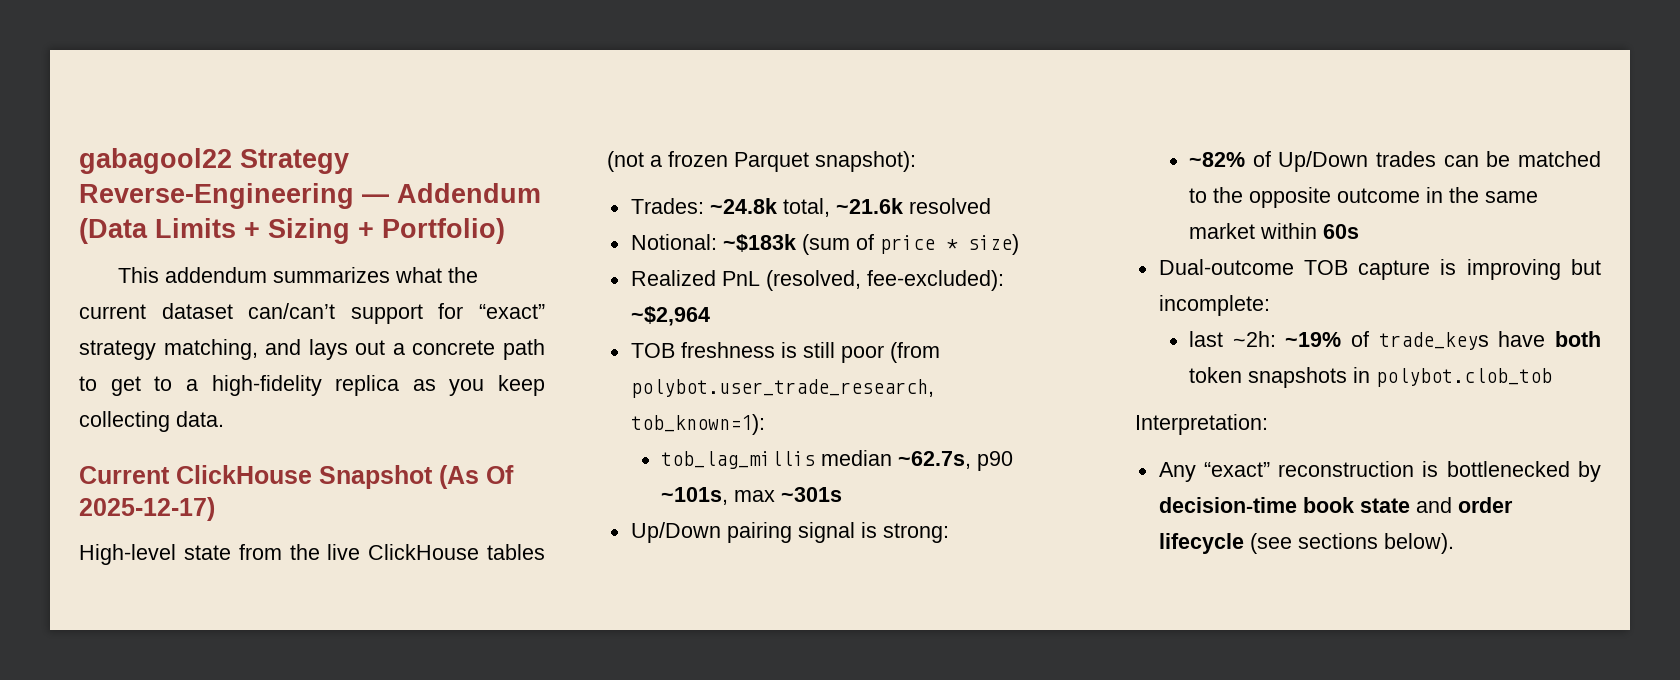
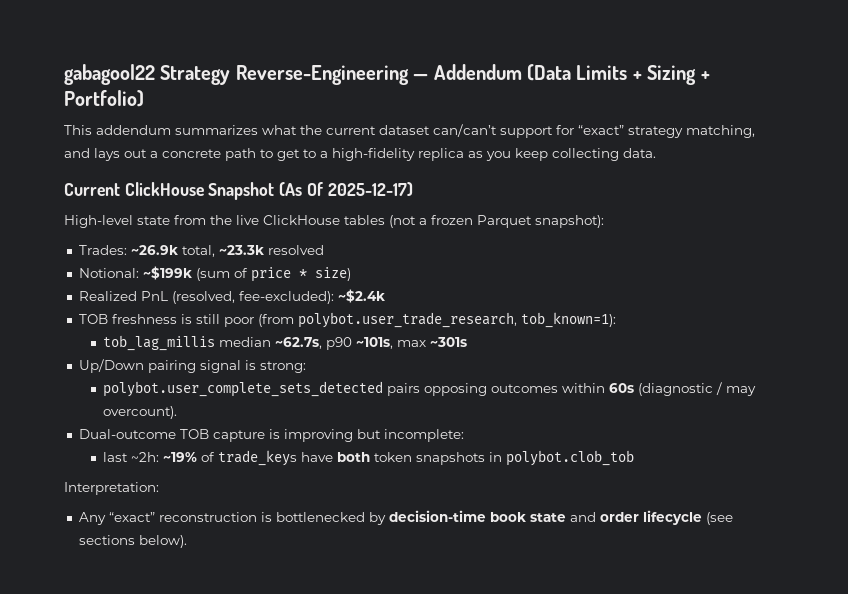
[709,198,903,217] ~24.8k total, ~21.6k -> [130,245,264,257] ~26.9k total, ~23.3k
[722,234,796,252] ~$183k -> [142,266,192,280] ~$199k
[630,306,710,326] ~$2,964 -> [337,289,385,303] ~$2.4k
[1188,151,1601,172] [1188,187,1538,208] [1188,223,1359,239] ~82% of Up/Down trades can be matched to the opposite outcome in the same market within 60s -> [103,381,757,397] [103,406,178,419] polybot.user_complete_sets_detected pairs opposing outcomes within 60s (diagnostic / may overcount).

